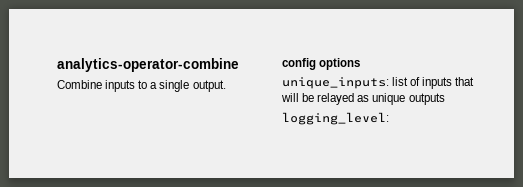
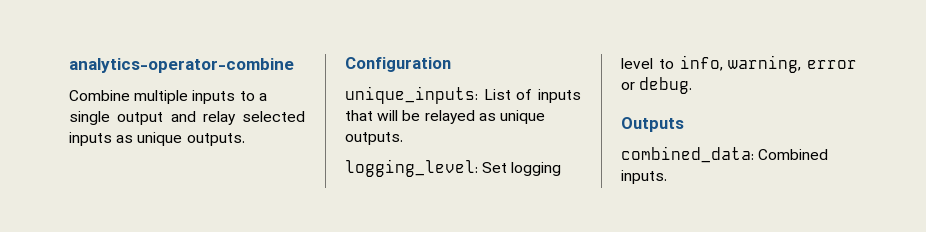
(102, 84) none -> [134,90,189,104] multiple
[192,80,226,92] [282,58,361,70] output. // config options -> [117,111,305,125] [69,132,245,146] [345,57,451,72] output and relay selected inputs as unique outputs. // Configuration
[392,77,409,86] list -> [483,89,511,100] List
[408,93,445,105] outputs -> [345,132,403,145] outputs.
(389, 118) none -> [482,162,562,176] [621,55,857,73] [621,77,693,94] [621,117,684,132] [621,146,829,163] [621,170,667,184] Set logging level to info, warning, error or debug. // Outputs // combined_data: Combined inputs.

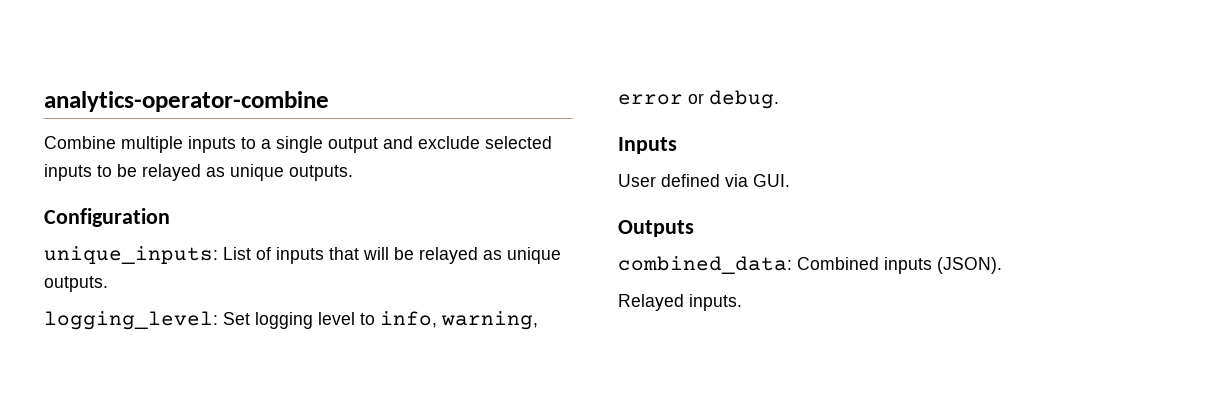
[202,111,236,125] relay -> [418,136,480,149] exclude
(112, 139) none -> [97,164,201,181] to be relayed
(693, 85) none -> [618,137,677,154] [618,174,790,187] // Inputs // User defined via GUI.
(829, 154) none -> [884,257,1002,274] [618,294,684,311] inputs (JSON). // Relayed

